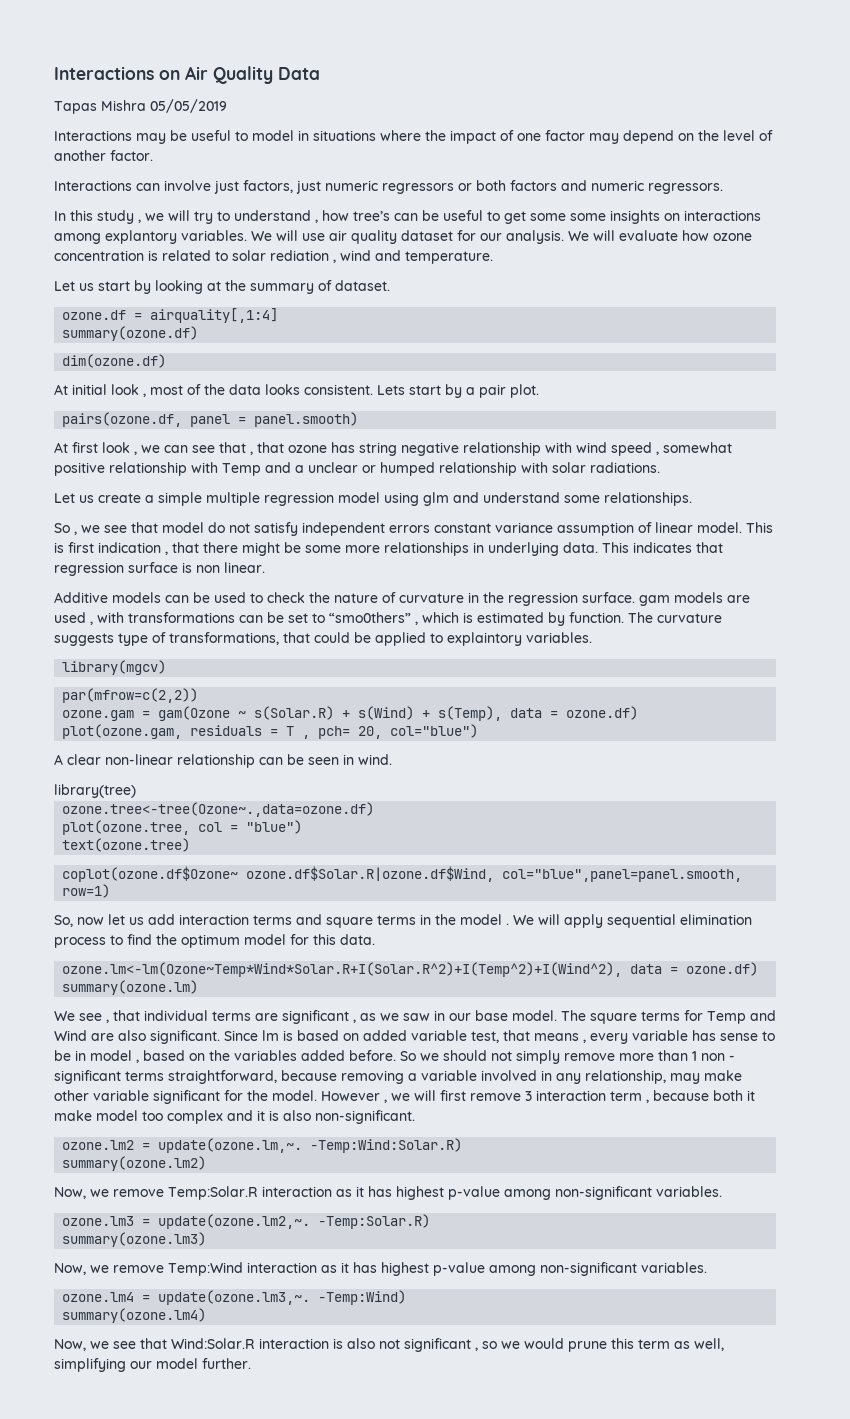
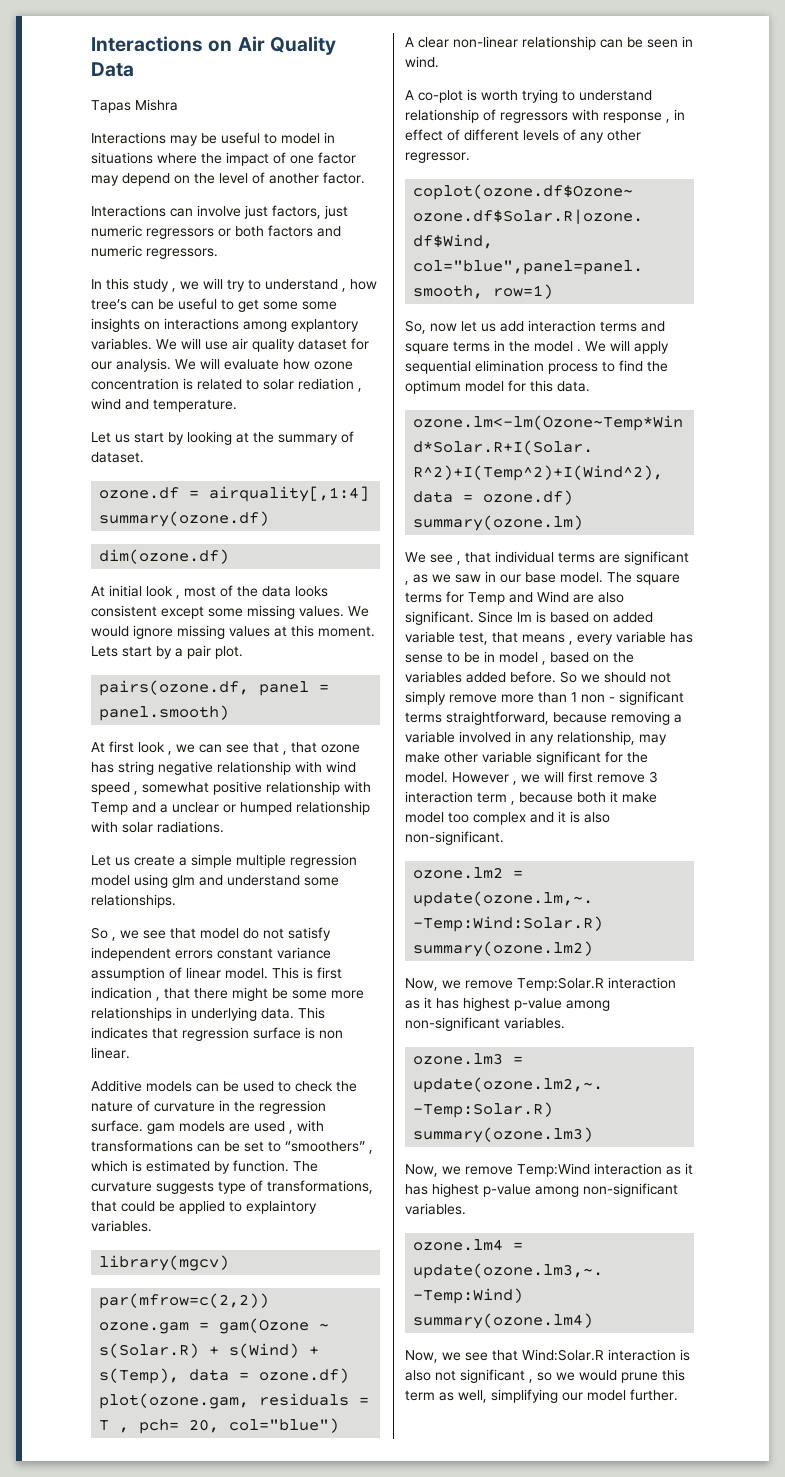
[150,99,227,113] 05/05/2019 -> (178, 105) none
[304,384,373,395] consistent. -> [91,605,369,619] [91,625,375,639] consistent except some missing values. We would ignore missing values at this moment.
[329,612,411,623] “smo0thers” -> [285,1141,365,1152] “smoothers”
[54,784,136,798] [62,802,375,817] [62,820,303,835] [62,838,191,852] library(tree) // ozone.tree<-tree(Ozone~.,data=ozone.df) // plot(ozone.tree, col = "blue") // text(ozone.tree) -> [405,89,652,103] [405,109,685,123] [405,129,641,143] [405,152,470,163] A co-plot is worth trying to understand relationship of regressors with response , in effect of different levels of any other regressor.

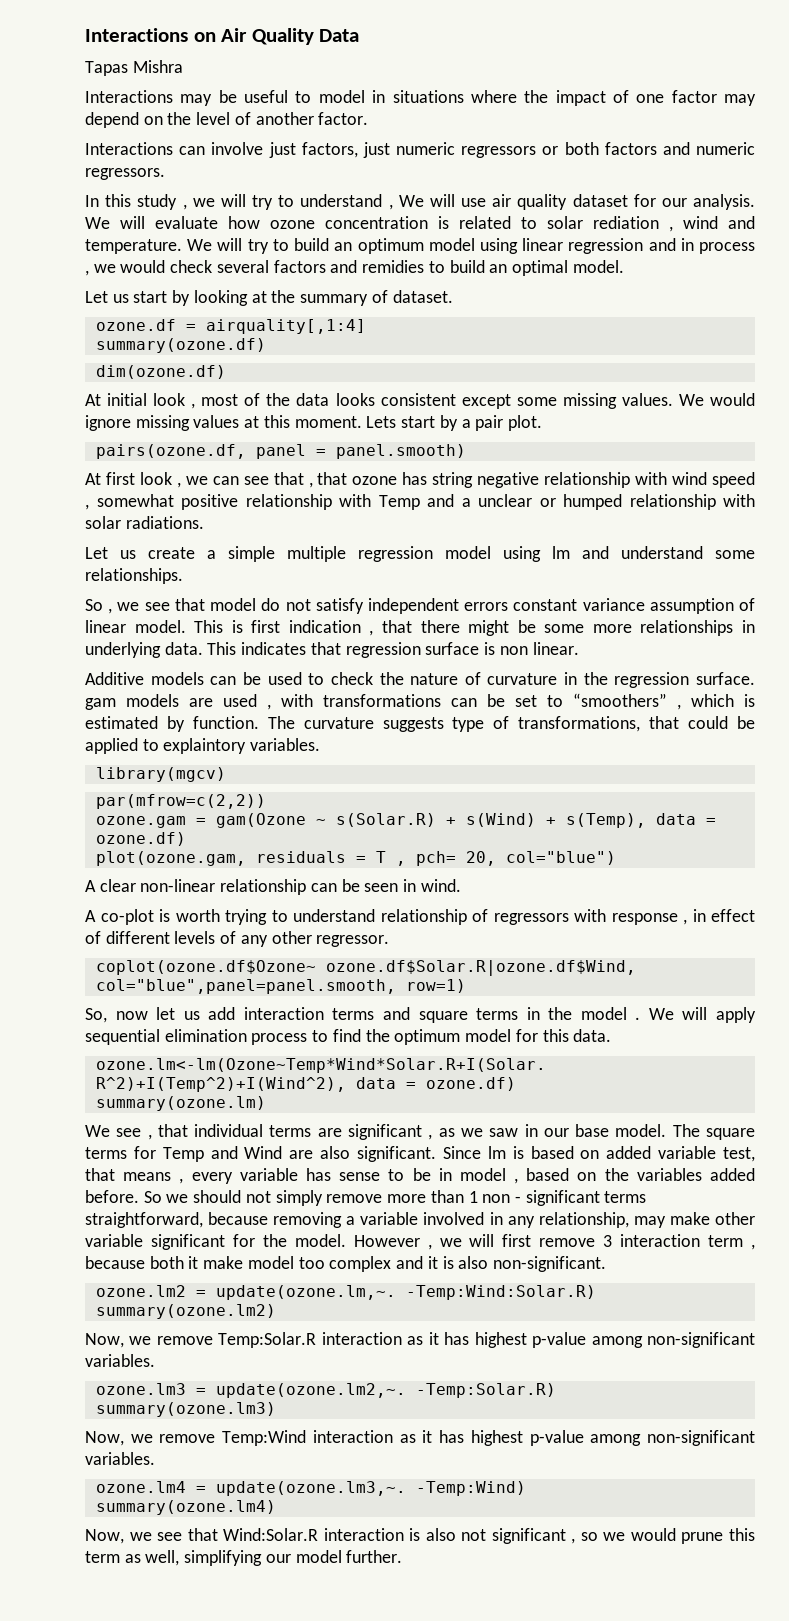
[350,279,377,290] [91,298,337,312] [91,318,359,332] [91,338,152,350] how tree’s can be useful to get some some insights on interactions among explantory variables. -> (393, 207) none
(237, 405) none -> [187,238,755,254] [85,260,624,276] We will try to build an optimum model using linear regression and in process , we would check several factors and remidies to build an optimal model.
[172,875,195,888] glm -> [552,546,570,559] lm

